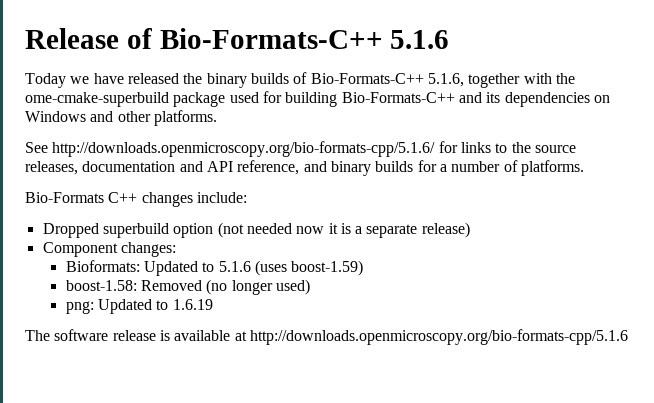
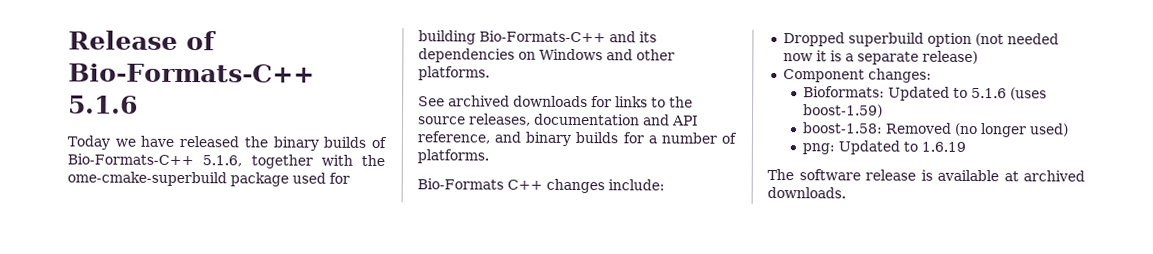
[52,141,436,157] http://downloads.openmicroscopy.org/bio-formats-cpp/5.1.6/ -> [448,95,588,108] archived downloads
[249,329,628,345] http://downloads.openmicroscopy.org/bio-formats-cpp/5.1.6 -> [1023,170,1085,182] [767,186,846,199] archived downloads.

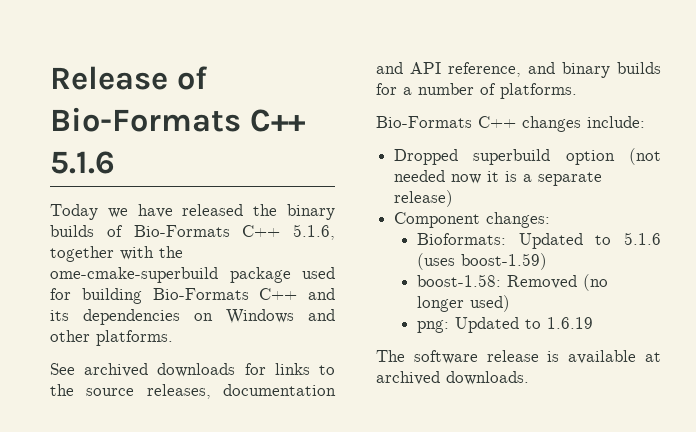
[68,63,315,83] Bio-Formats-C++ -> [50,107,305,132] Bio-Formats C++
[67,153,194,166] Bio-Formats-C++ -> [133,225,281,237] Bio-Formats C++
[479,30,606,43] Bio-Formats-C++ -> [152,288,298,300] Bio-Formats C++

